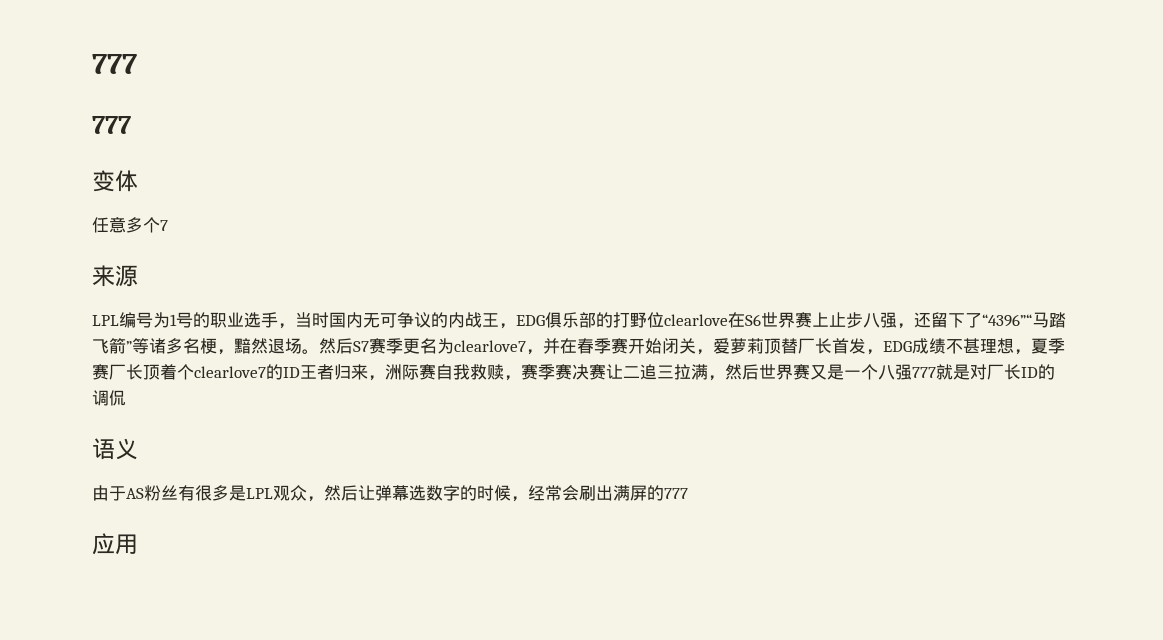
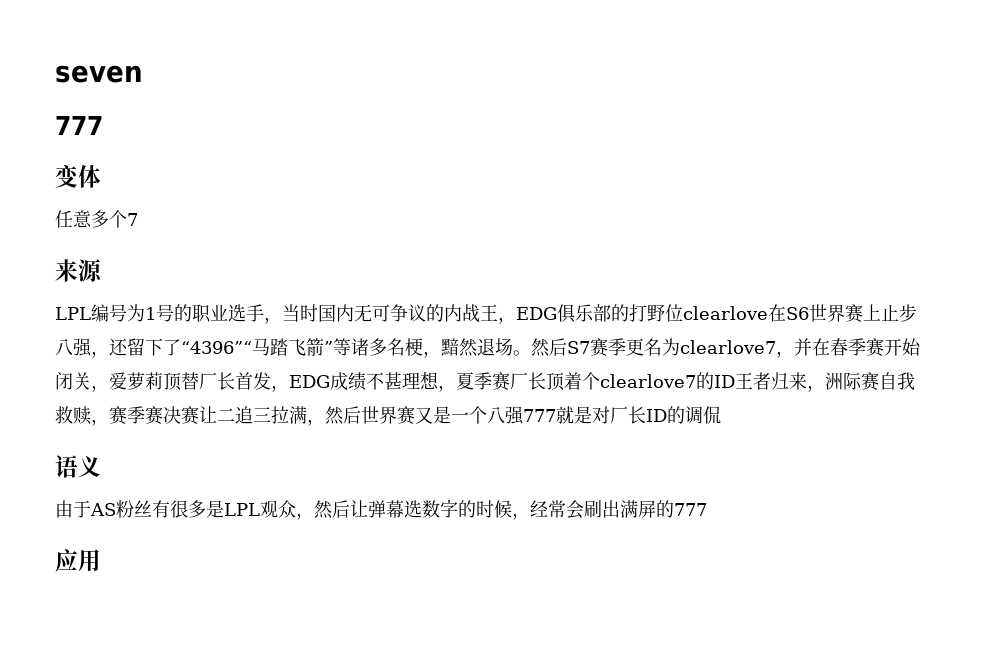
[92,54,137,74] 777 -> [55,65,143,83] seven

